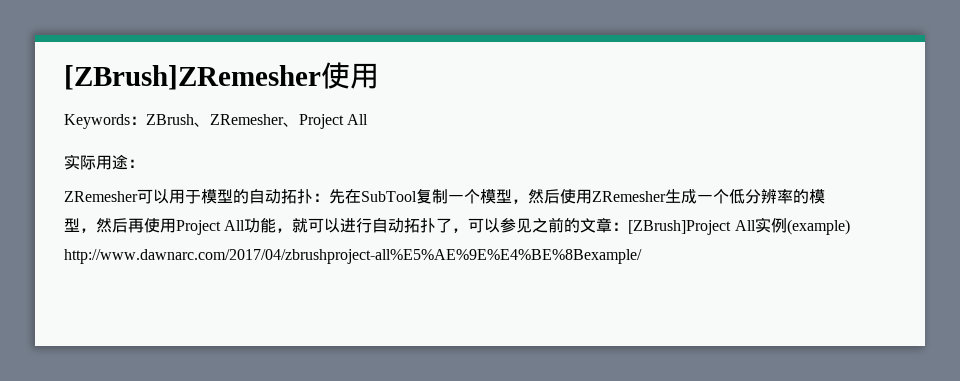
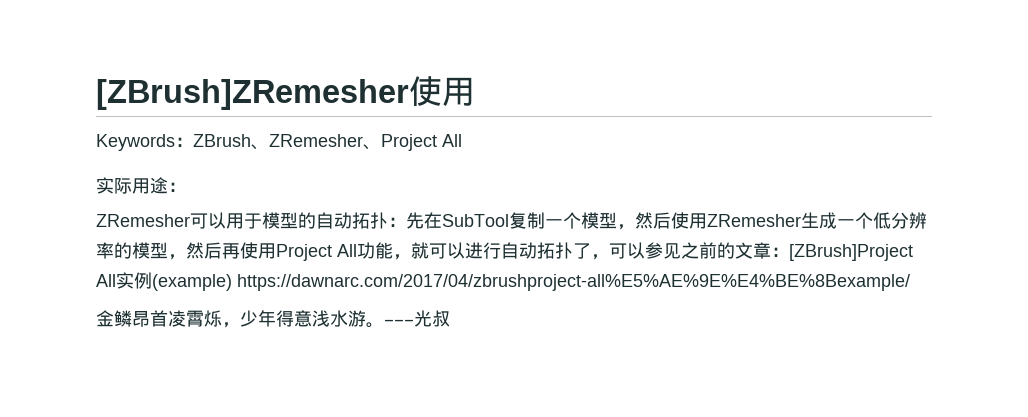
[64,249,642,264] http://www.dawnarc.com/2017/04/zbrushproject-all%E5%AE%9E%E4%BE%8Bexample/ -> [237,274,910,291] [96,310,450,328] https://dawnarc.com/2017/04/zbrushproject-all%E5%AE%9E%E4%BE%8Bexample/ // 金鳞昂首凌霄烁，少年得意浅水游。---光叔

